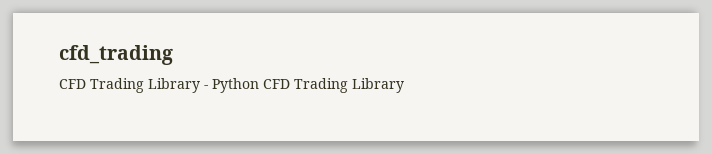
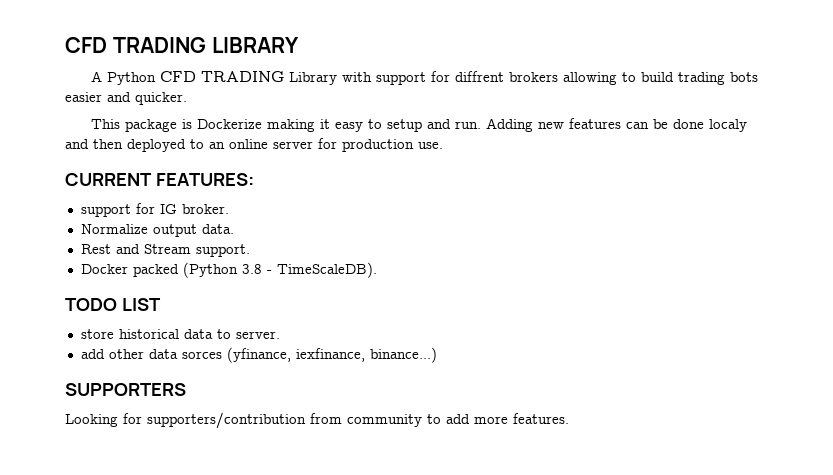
[59,45,173,65] [59,78,404,93] cfd_trading // CFD Trading Library - Python CFD Trading Library -> [65,37,299,53] [90,71,758,85] [65,92,187,105] [90,118,747,132] [65,138,443,152] [65,173,254,186] [80,203,229,217] [80,224,234,237] [80,244,250,257] [80,262,377,278] [65,298,161,311] [80,329,280,339] [80,347,437,363] [65,383,186,396] [65,412,569,429] CFD TRADING LIBRARY // A Python CFD TRADING Library with support for diffrent brokers allowing to build trading bots easier and quicker. // This package is Dockerize making it easy to setup and run. Adding new features can be done localy and then deployed to an online server for production use. // CURRENT FEATURES: // support for IG broker. // Normalize output data. // Rest and Stream support. // Docker packed (Python 3.8 - TimeScaleDB). // TODO LIST // store historical data to server. // add other data sorces (yfinance, iexfinance, binance...) // SUPPORTERS // Looking for supporters/contribution from community to add more features.

